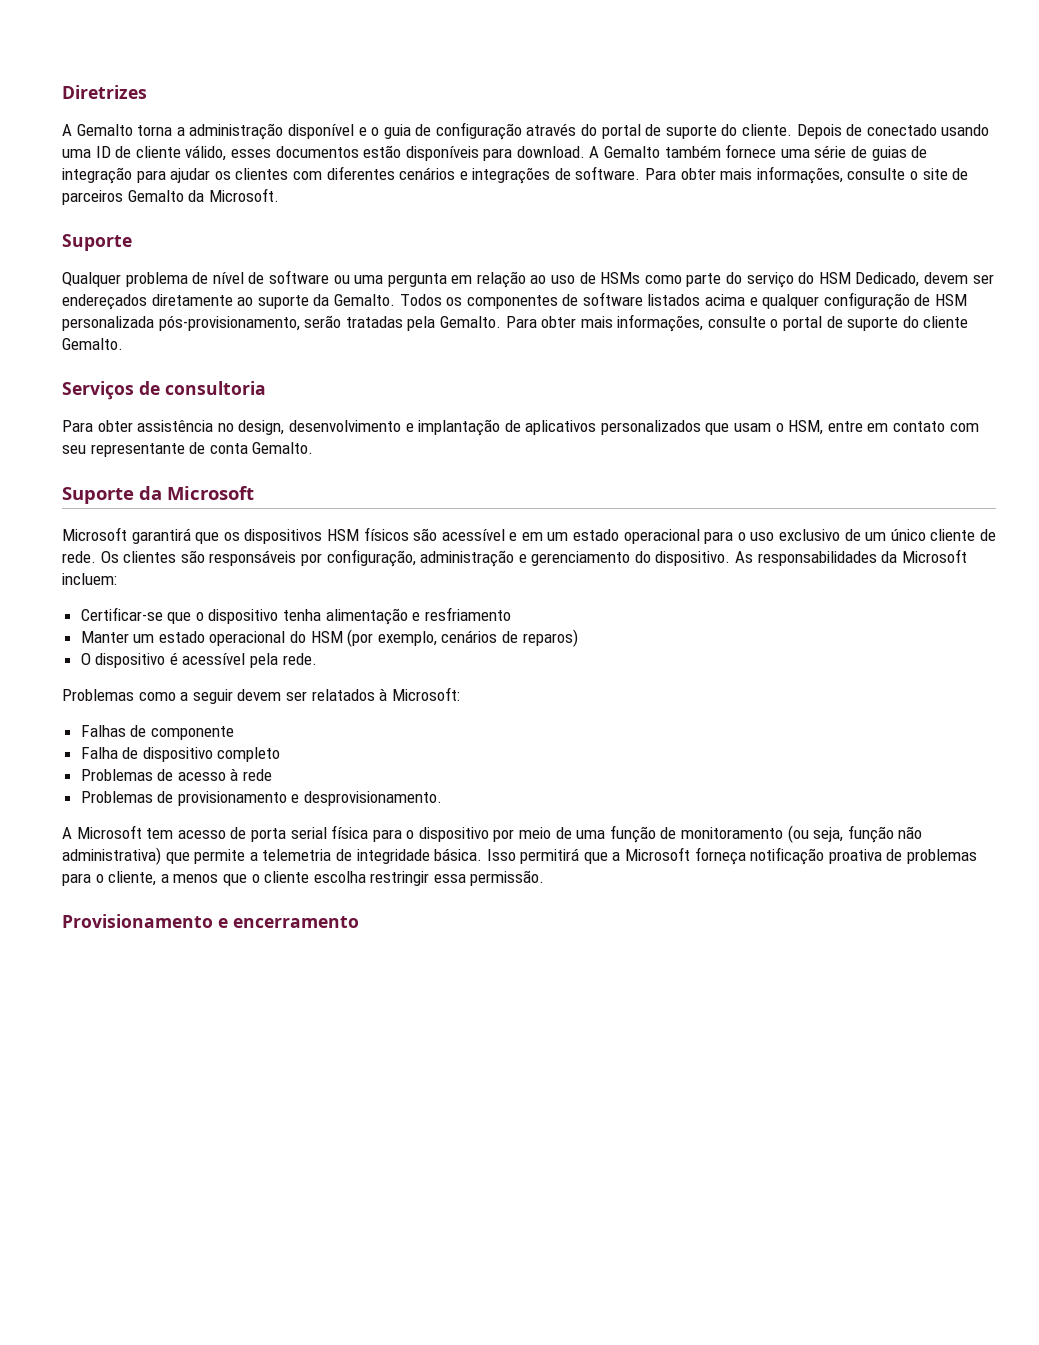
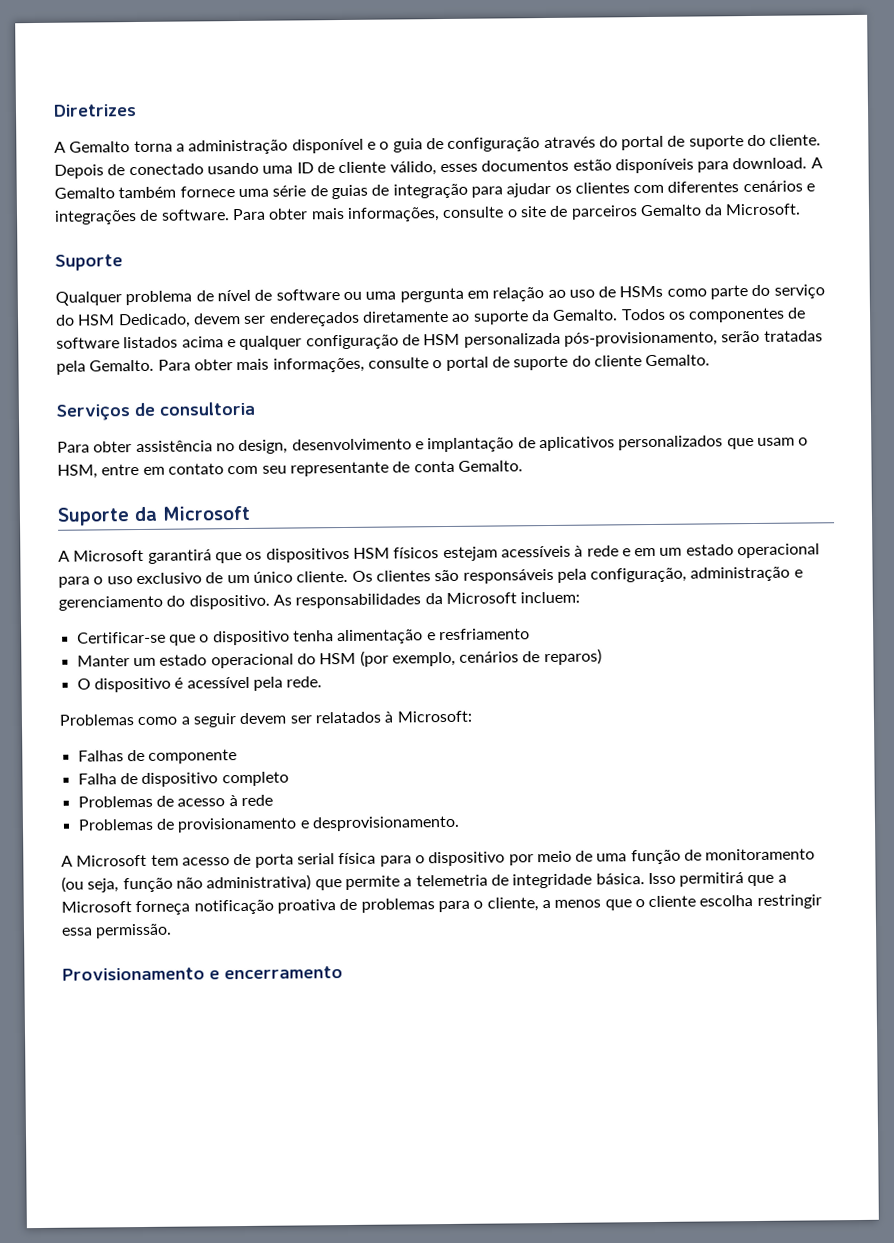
(254, 493) none -> [58,550,70,562] A
[413,528,505,541] são acessível -> [442,545,619,562] estejam acessíveis à rede
[930,529,996,541] [62,551,96,563] cliente de rede. -> [296,570,349,583] cliente.
[300,553,322,566] por -> [556,568,587,583] pela

